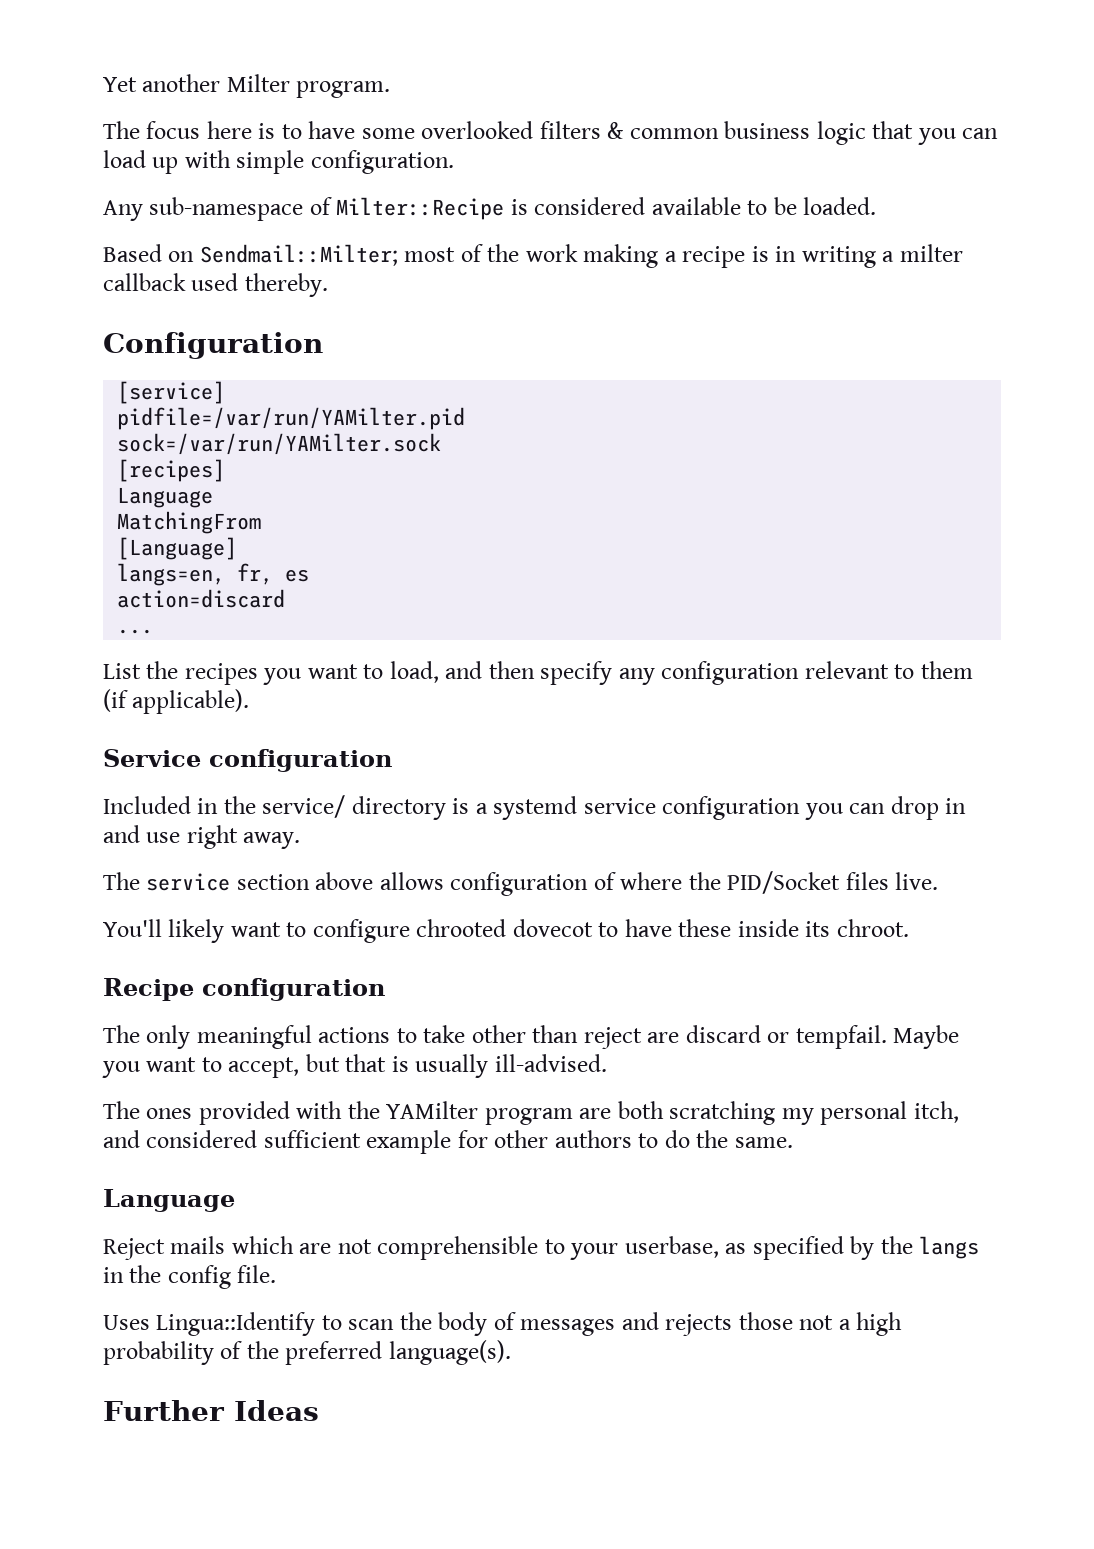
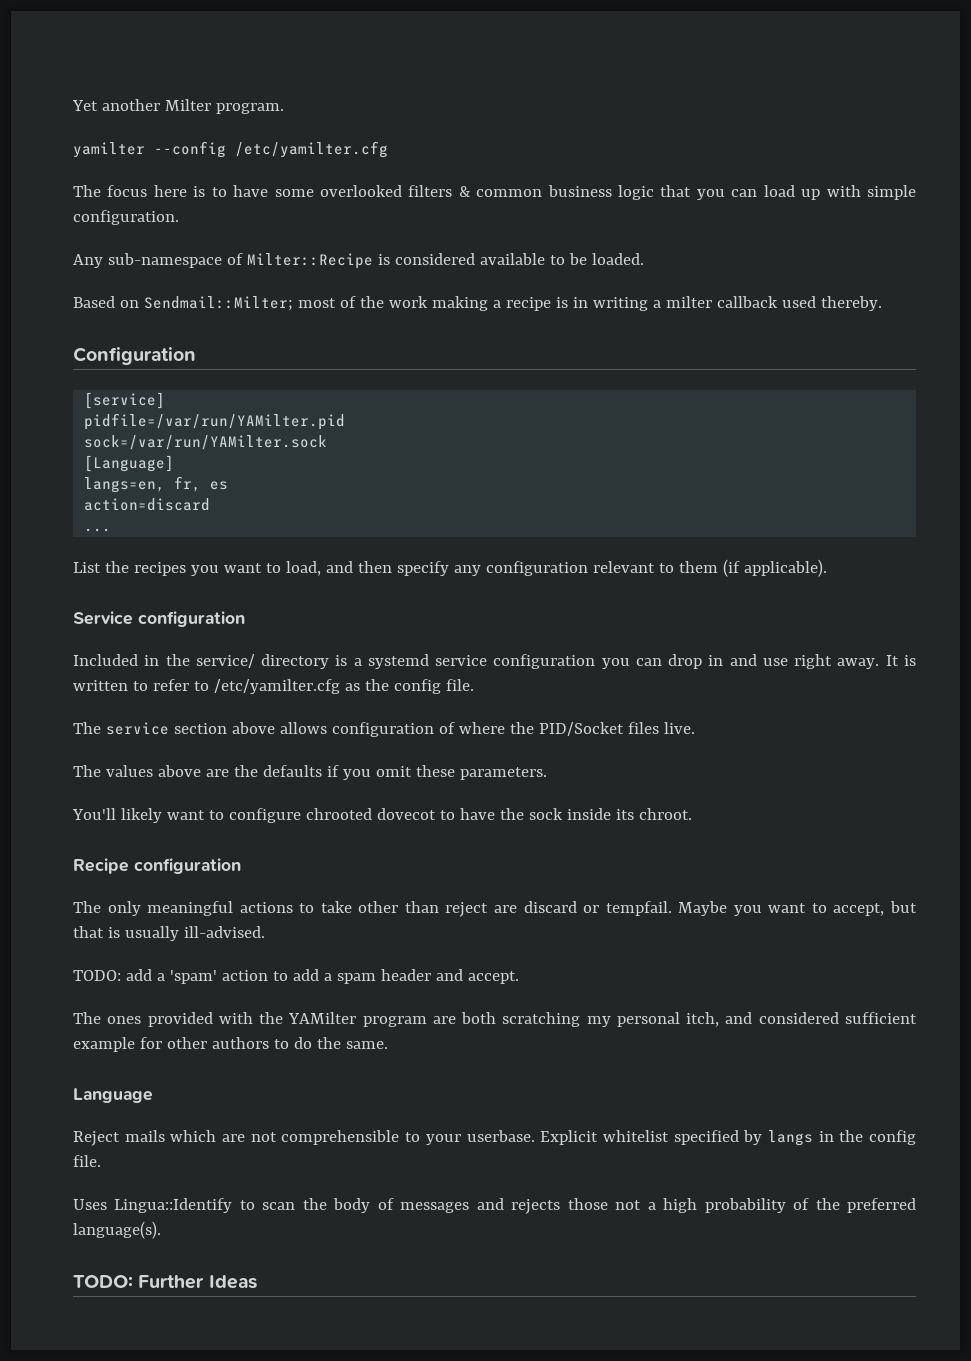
(391, 89) none -> [73,141,388,158] // yamilter --config /etc/yamilter.cfg
[117,459,226,482] [117,487,214,508] [117,511,262,534] // [recipes] // Language // MatchingFrom -> (328, 442) none
(301, 840) none -> [885,655,917,666] [73,679,474,694] It is written to refer to /etc/yamilter.cfg as the config file.
(939, 881) none -> [73,765,547,780] // The values above are the defaults if you omit these parameters.
[678,919,732,937] these -> [499,808,563,820] the sock
(607, 1063) none -> [73,969,519,984] // TODO: add a 'spam' action to add a spam header and accept.
[624,1236,747,1258] userbase, as -> [466,1130,669,1145] userbase. Explicit whitelist
[880,1236,913,1254] the -> (763, 1137) none
(511, 1352) none -> [73,1275,133,1288] TODO:

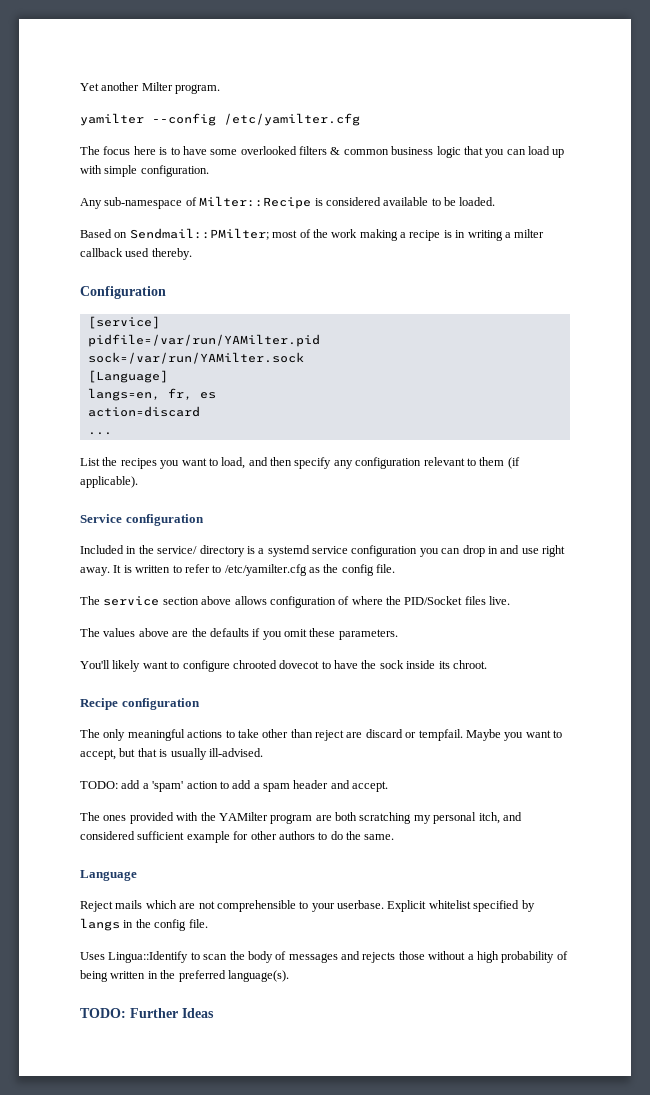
[143,296,293,311] Sendmail::Milter; -> [129,228,269,240] Sendmail::PMilter;
[615,1200,642,1210] not -> [428,951,466,960] without
(810, 1204) none -> [80,970,158,982] being written in

